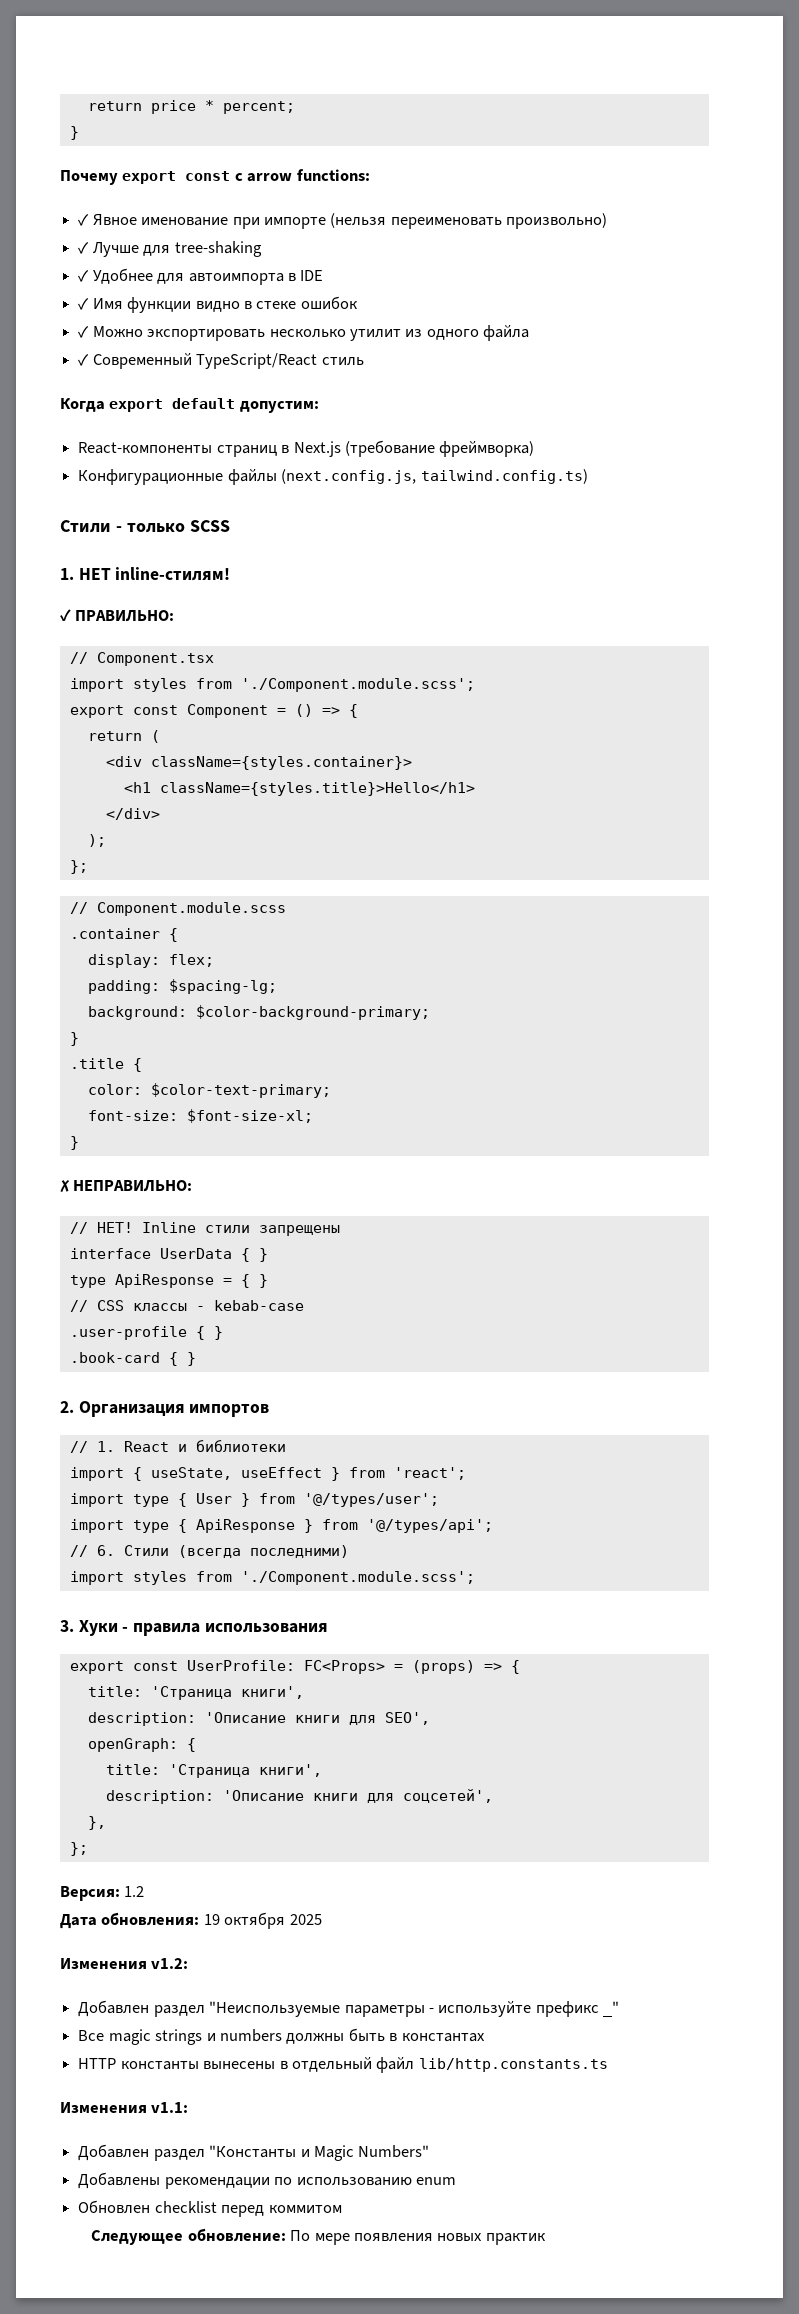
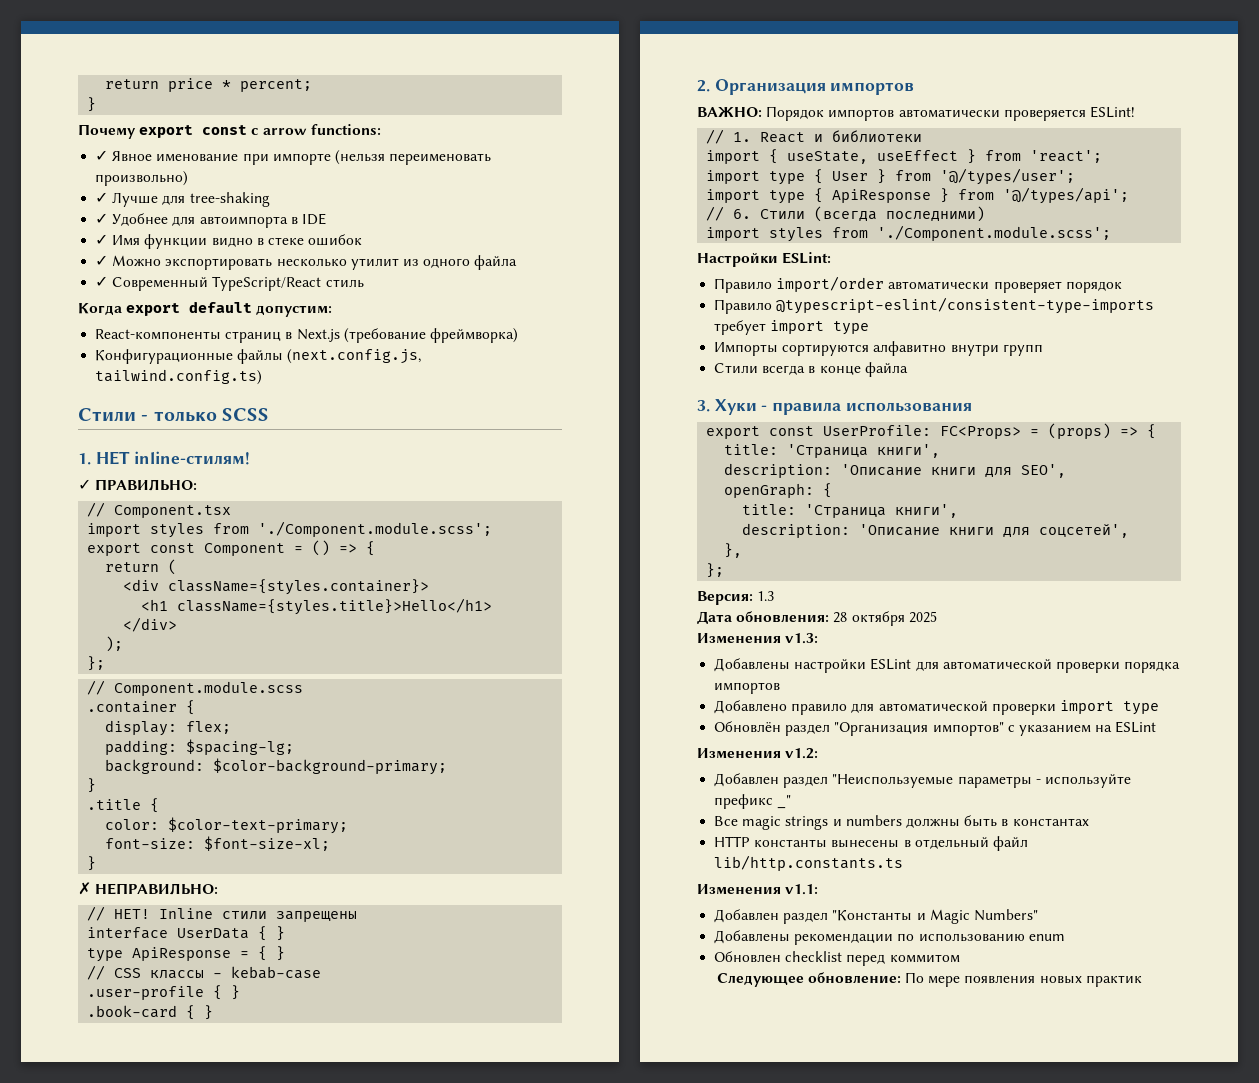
(270, 1410) none -> [697,106,1135,121] // ВАЖНО: Порядок импортов автоматически проверяется ESLint!
(475, 1578) none -> [697,252,832,267] [714,276,1122,293] [714,297,1155,314] [714,320,870,335] [714,341,1043,356] [714,362,908,377] // Настройки ESLint: // Правило import/order автоматически проверяет порядок // Правило @typescript-eslint/consistent-type-imports требует import type // Импорты сортируются алфавитно внутри групп // Стили всегда в конце файла
[124,1886,145,1897] 1.2 -> [757,591,775,601] 1.3
[203,1914,220,1925] 19 -> [833,612,848,623] 28
(322, 1919) none -> [697,633,819,644] [714,658,1181,673] [714,682,781,694] [714,700,1159,715] [714,721,1157,736] // Изменения v1.3: // Добавлены настройки ESLint для автоматической проверки порядка импортов // Добавлено правило для автоматической проверки import type // Обновлён раздел "Организация импортов" с указанием на ESLint

